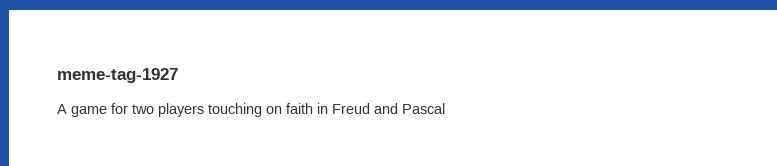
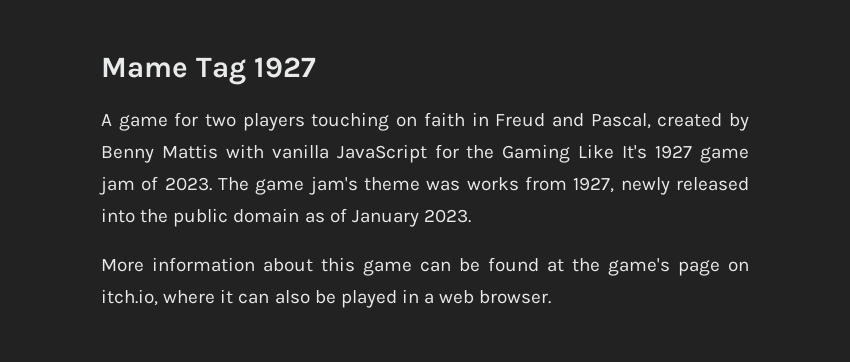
[57,68,178,83] meme-tag-1927 -> [101,57,316,85] Mame Tag 1927
[402,103,445,114] Pascal -> [590,113,749,131] [101,144,749,163] [99,176,749,195] [101,208,471,227] [101,257,749,276] [101,289,552,308] Pascal, created by Benny Mattis with vanilla JavaScript for the Gaming Like It's 1927 game jam of 2023. The game jam's theme was works from 1927, newly released into the public domain as of January 2023. // More information about this game can be found at the game's page on itch.io, where it can also be played in a web browser.

